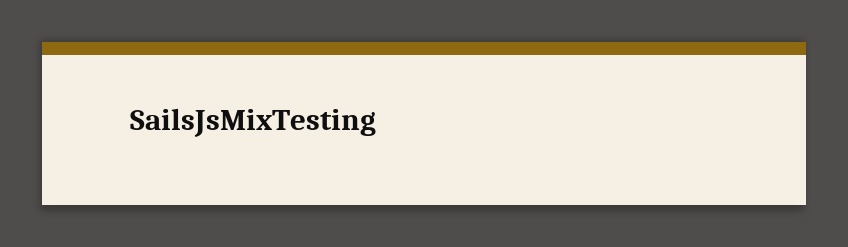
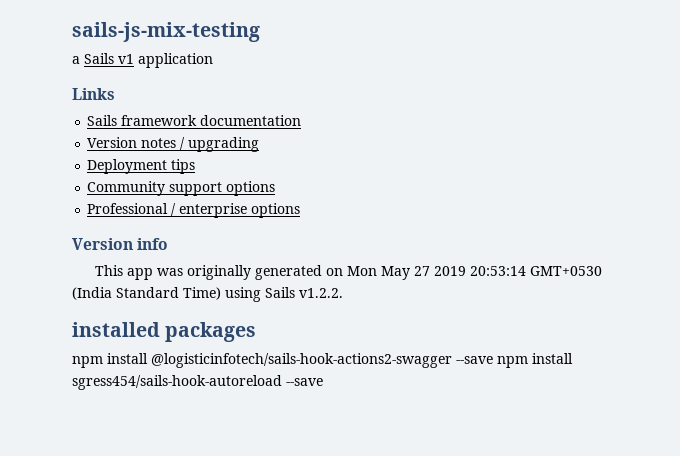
[130,108,376,137] SailsJsMixTesting -> [72,22,260,42] [72,53,213,68] [72,88,115,100] [87,115,302,126] [87,137,260,152] [87,159,196,174] [87,181,276,196] [87,203,301,218] [72,238,169,250] [94,265,602,280] [72,287,343,302] [72,322,257,342] [72,353,573,368] [72,375,323,390] sails-js-mix-testing // a Sails v1 application // Links // Sails framework documentation // Version notes / upgrading // Deployment tips // Community support options // Professional / enterprise options // Version info // This app was originally generated on Mon May 27 2019 20:53:14 GMT+0530 (India Standard Time) using Sails v1.2.2. // installed packages // npm install @logisticinfotech/sails-hook-actions2-swagger --save npm install sgress454/sails-hook-autoreload --save

